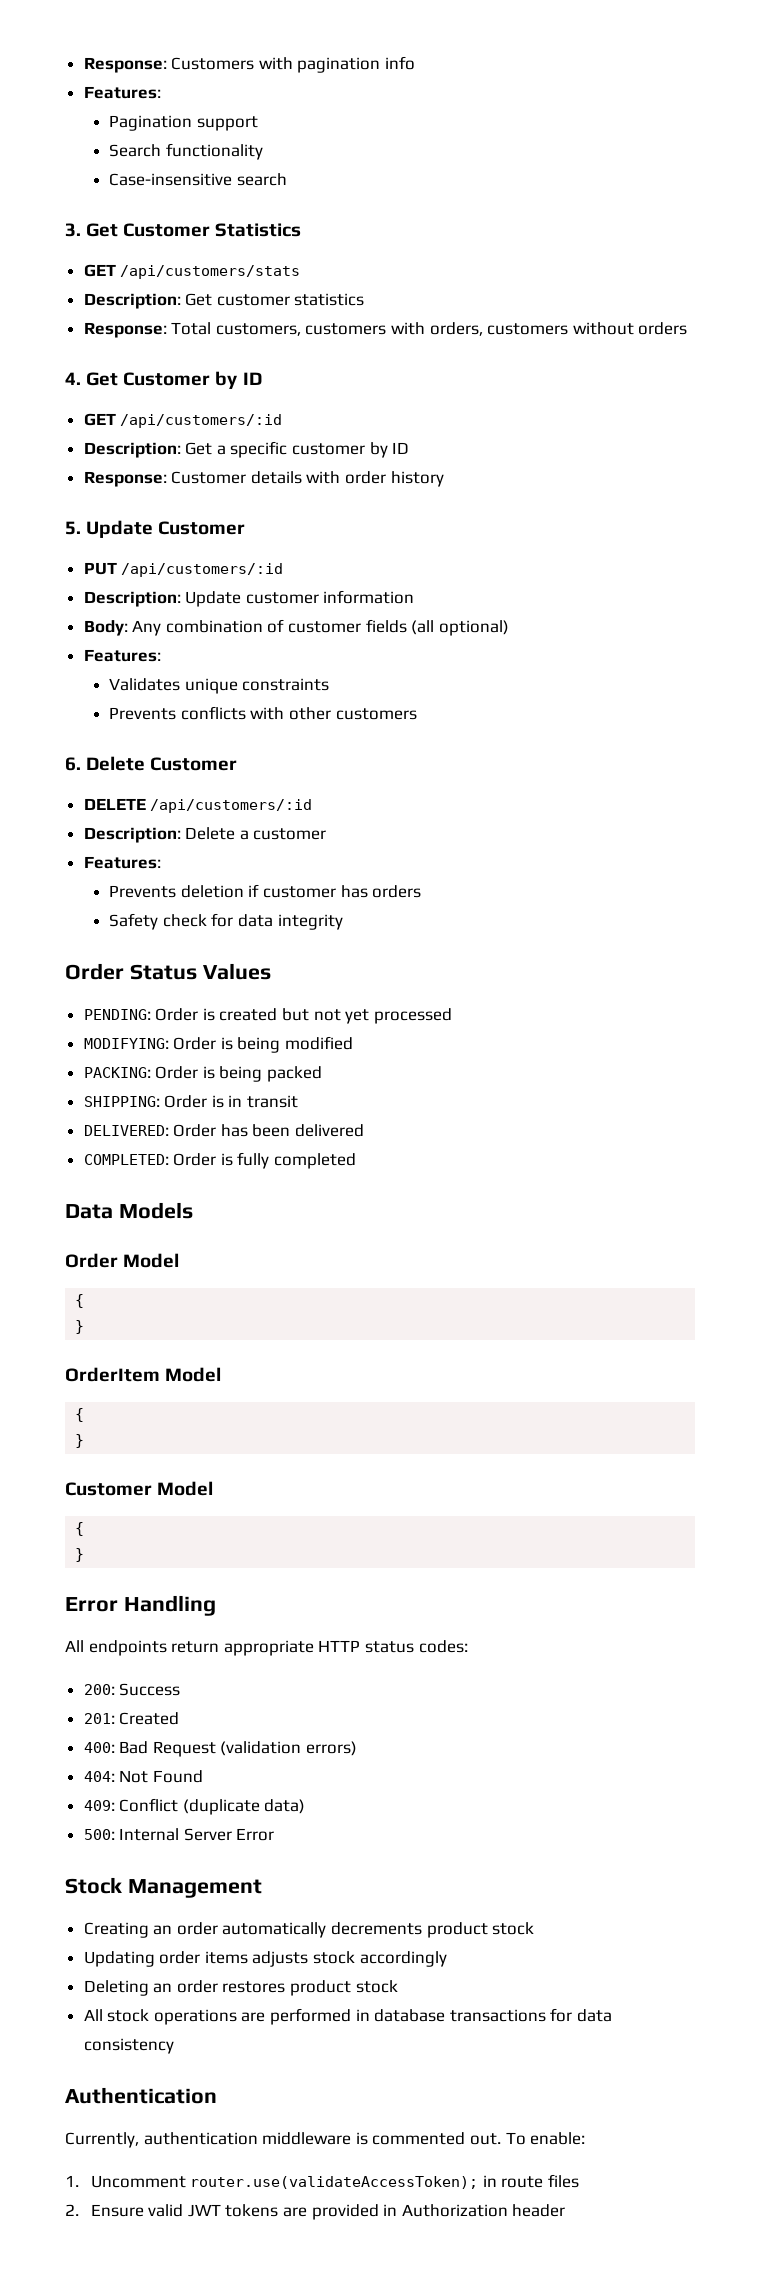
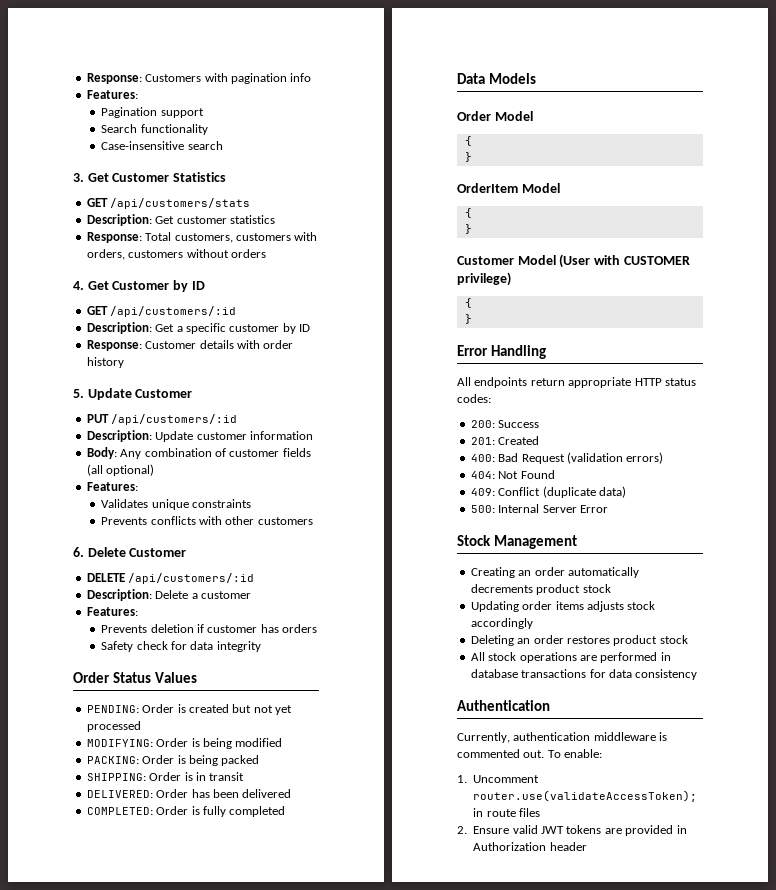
(214, 1488) none -> [559,254,690,268] [457,272,511,286] (User with CUSTOMER privilege)

